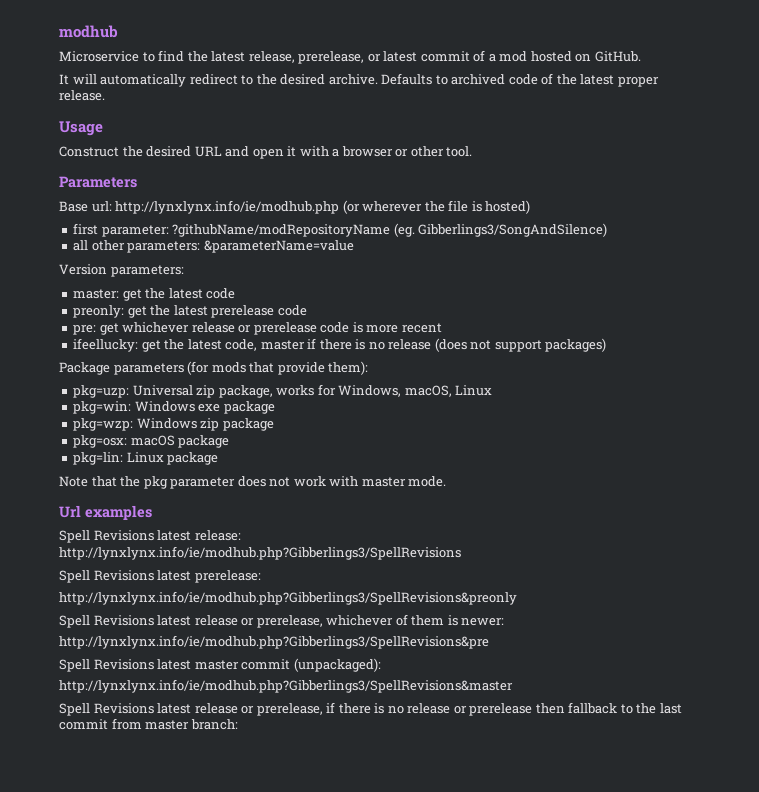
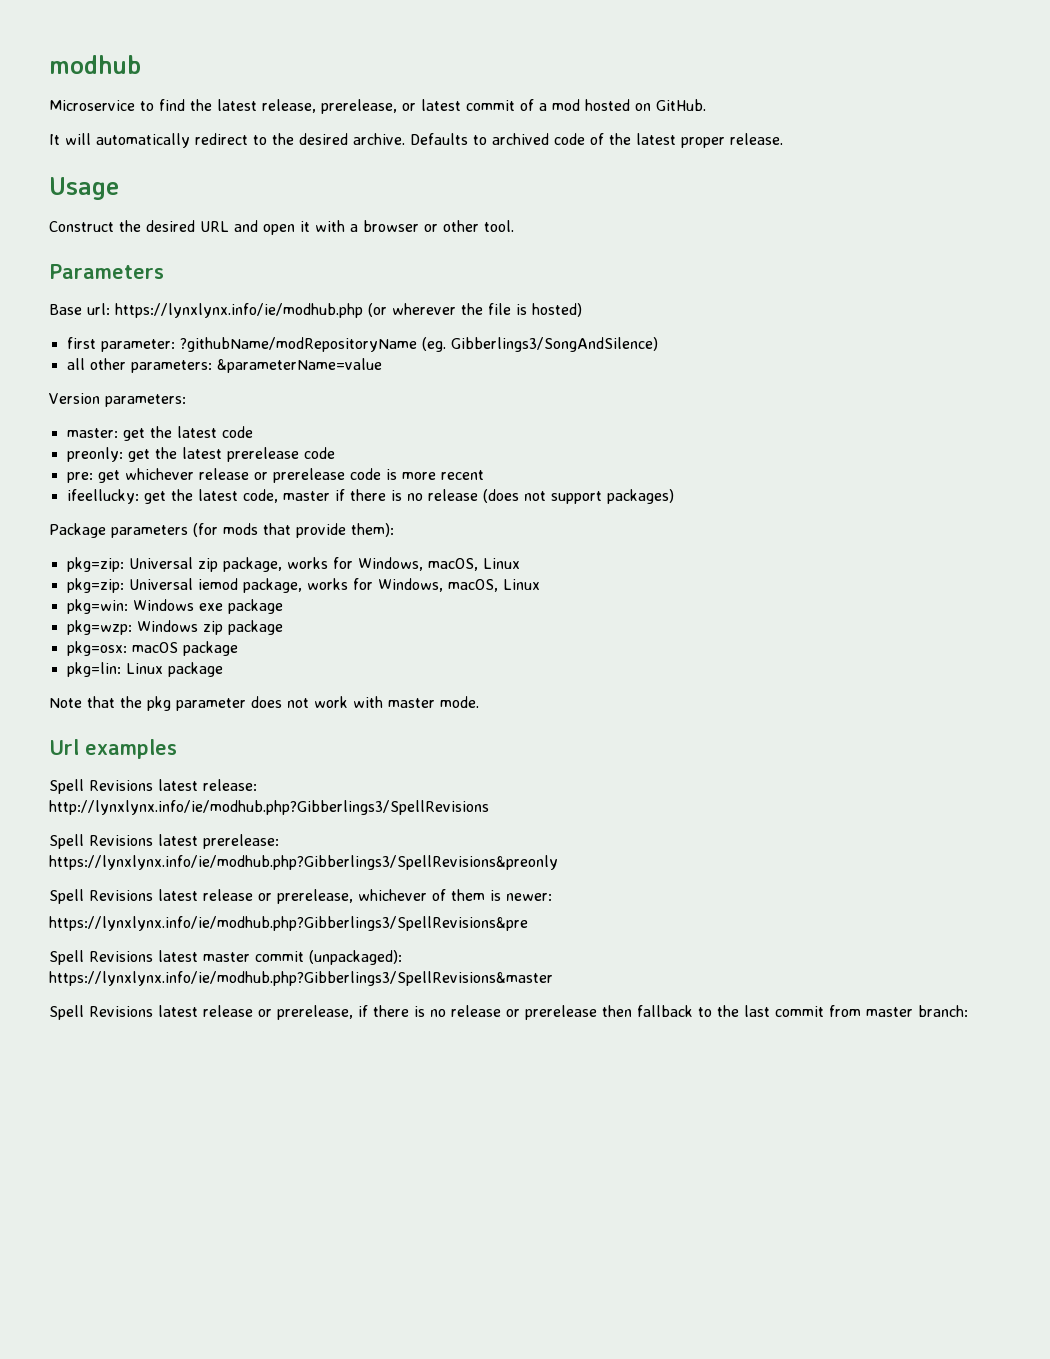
[115,200,340,214] http://lynxlynx.info/ie/modhub.php -> [115,303,363,318] https://lynxlynx.info/ie/modhub.php
[73,385,130,398] pkg=uzp: -> [66,557,124,572] pkg=zip:
(493, 390) none -> [66,578,540,593] // pkg=zip: Universal iemod package, works for Windows, macOS, Linux
[59,591,517,605] http://lynxlynx.info/ie/modhub.php?Gibberlings3/SpellRevisions&preonly -> [49,855,558,870] https://lynxlynx.info/ie/modhub.php?Gibberlings3/SpellRevisions&preonly
[59,635,489,649] http://lynxlynx.info/ie/modhub.php?Gibberlings3/SpellRevisions&pre -> [49,916,528,931] https://lynxlynx.info/ie/modhub.php?Gibberlings3/SpellRevisions&pre
[59,679,513,693] http://lynxlynx.info/ie/modhub.php?Gibberlings3/SpellRevisions&master -> [49,971,553,986] https://lynxlynx.info/ie/modhub.php?Gibberlings3/SpellRevisions&master

